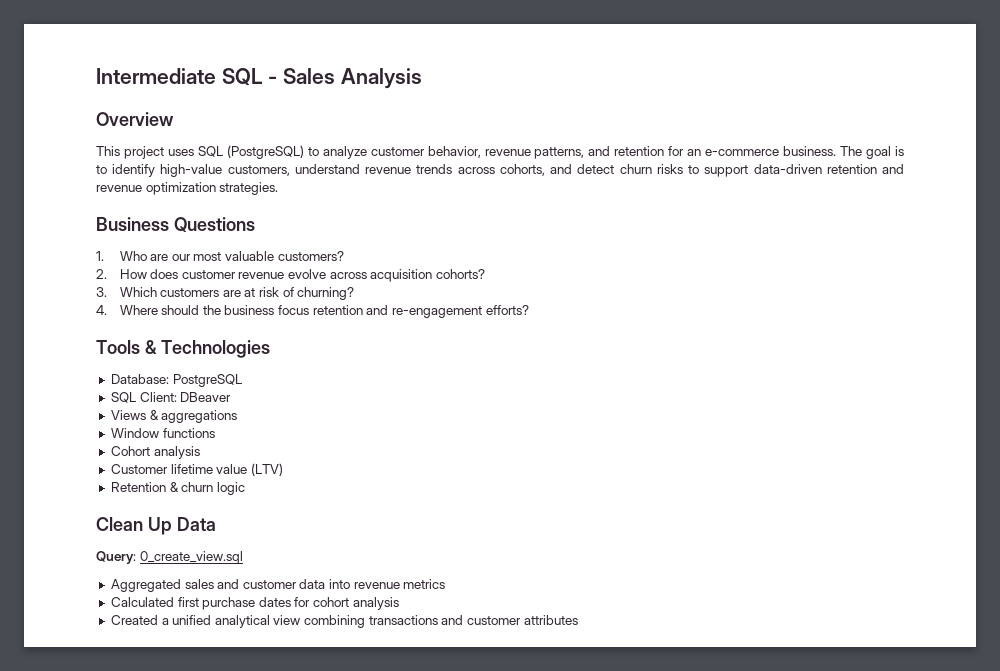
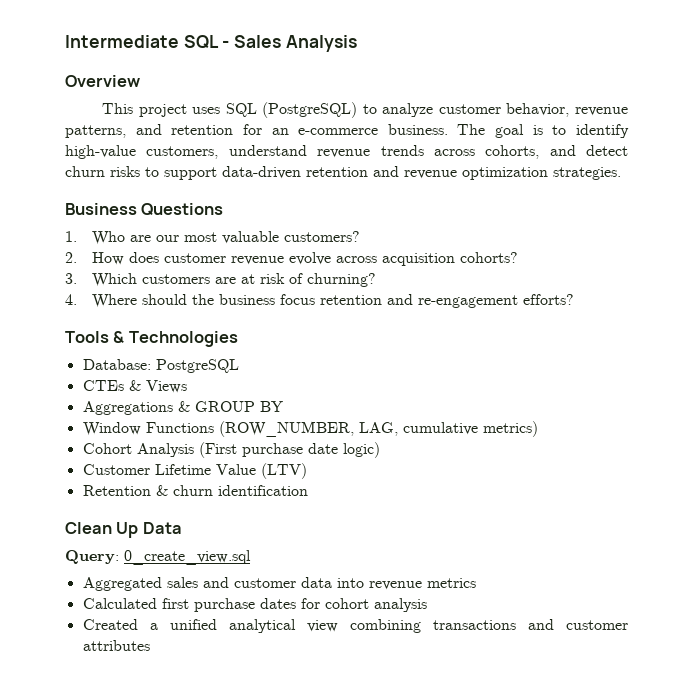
[110,392,232,403] [110,410,238,423] [110,428,215,438] [110,446,200,459] SQL Client: DBeaver // Views & aggregations // Window functions // Cohort analysis -> [82,380,187,393] [82,401,283,415] [82,421,538,437] [82,442,380,458] CTEs & Views // Aggregations & GROUP BY // Window Functions (ROW_NUMBER, LAG, cumulative metrics) // Cohort Analysis (First purchase date logic)
[170,464,248,474] lifetime value -> [154,464,256,475] Lifetime Value
[216,482,245,495] logic -> [217,485,308,496] identification

